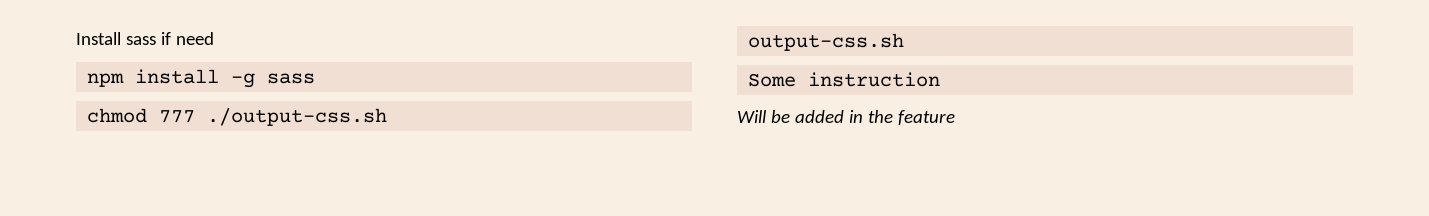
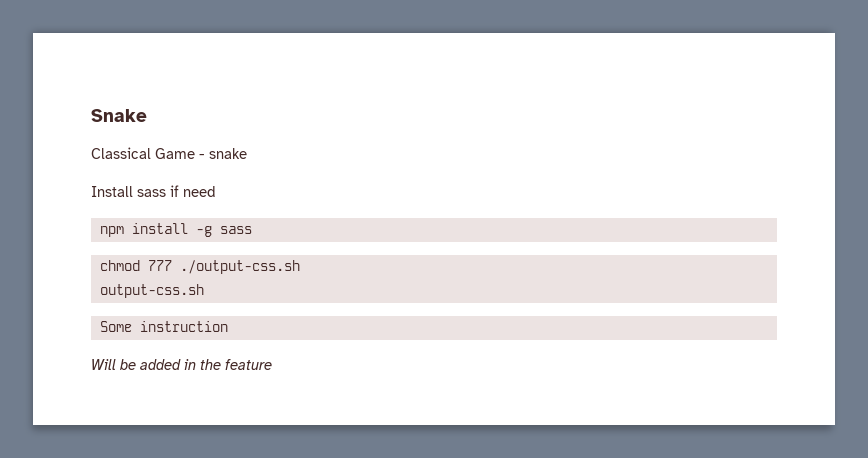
(76, 38) none -> [91,109,147,122] [91,147,247,159] Snake // Classical Game - snake //

